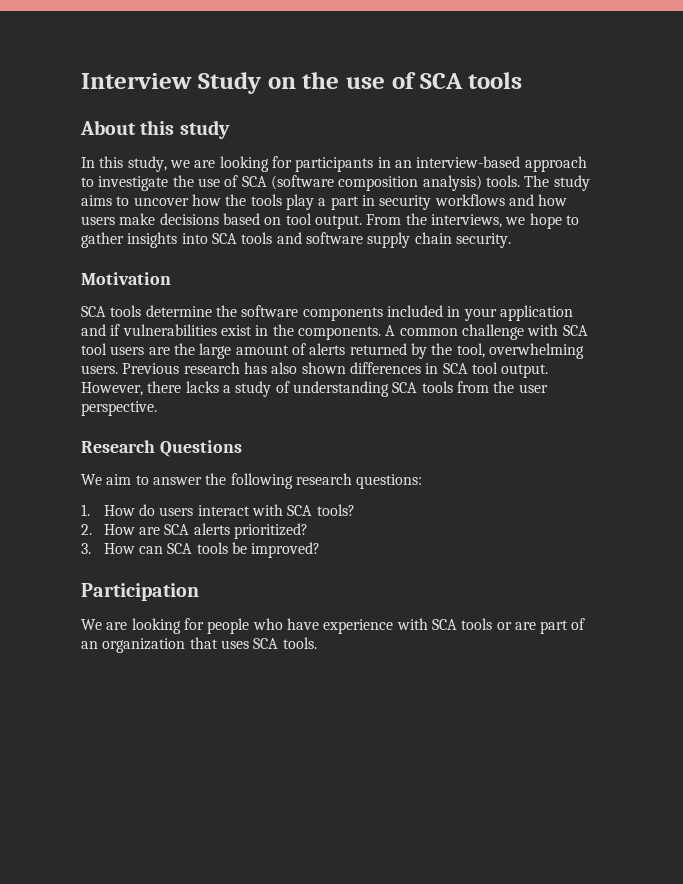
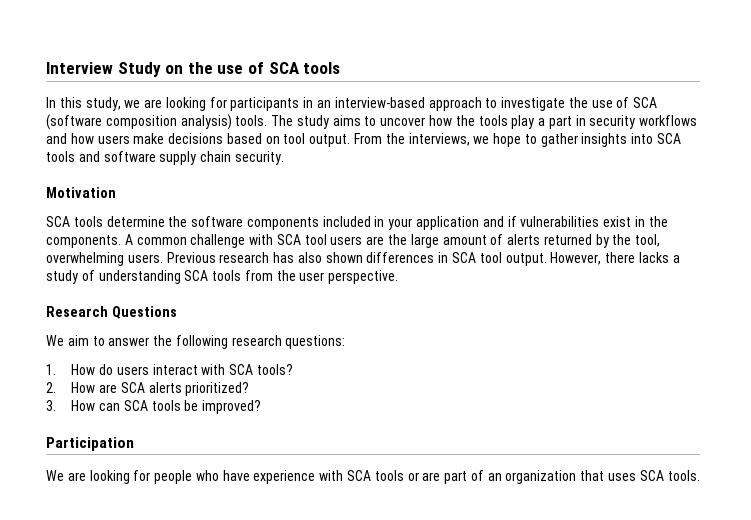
[80,120,230,139] // About this study -> (341, 68) none

